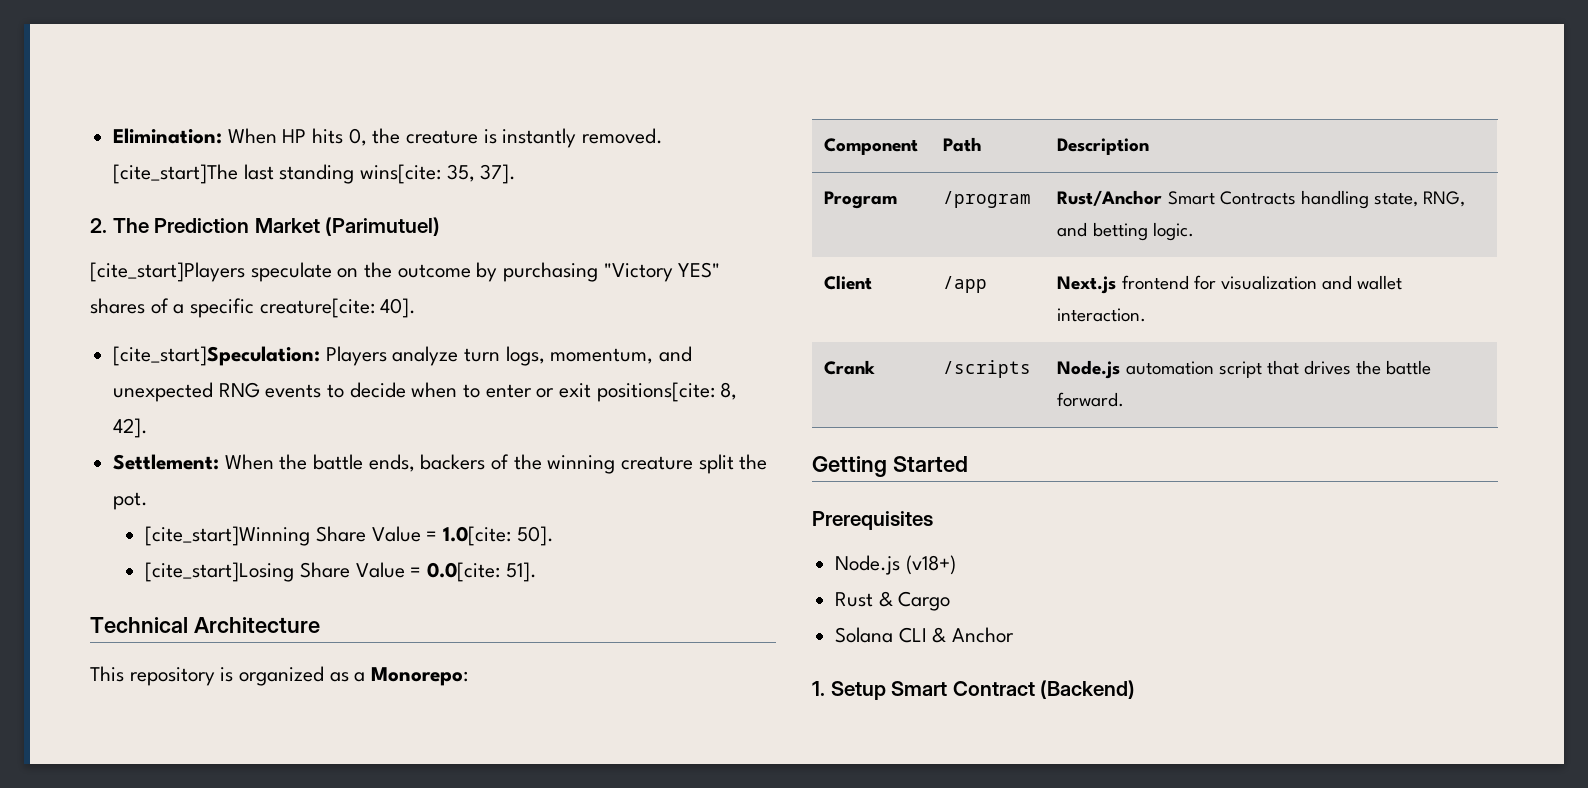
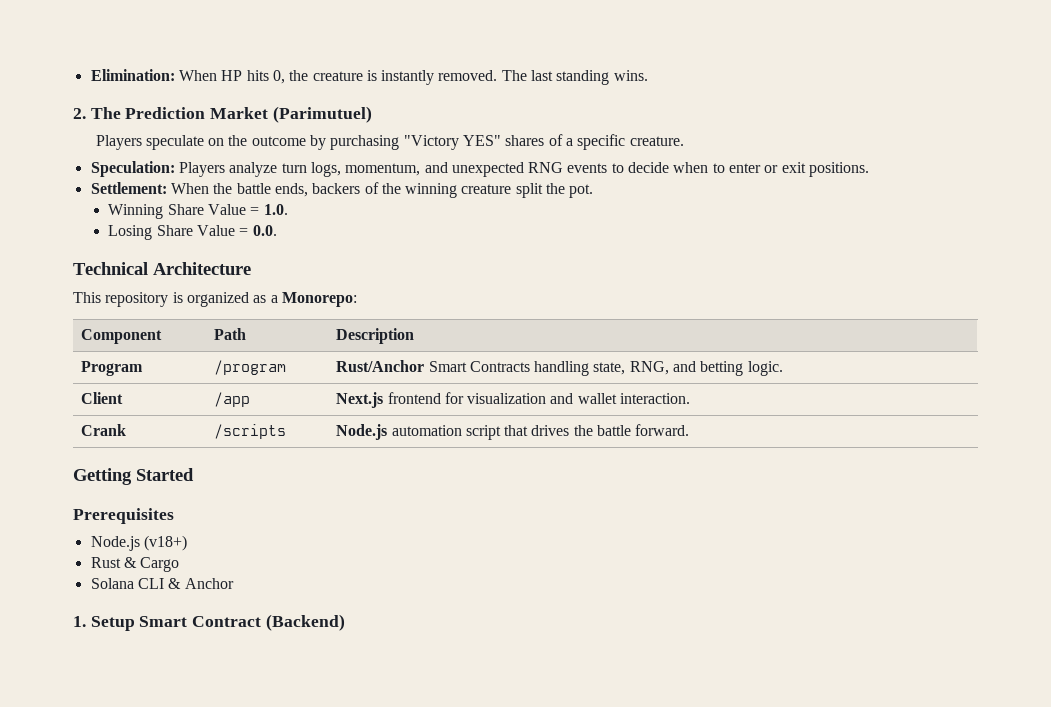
[113,164,239,184] [cite_start]The -> [501,70,527,81] The
[360,164,517,184] wins[cite: 35, 37]. -> [613,70,648,81] wins.
[90,262,245,282] [cite_start]Players -> [95,135,142,150] Players
[259,298,417,318] [113,346,321,366] creature[cite: 40]. // [cite_start]Speculation: -> [629,136,684,146] [90,161,175,177] creature. // Speculation:
[596,382,738,402] [113,418,149,438] positions[cite: 8, 42]. -> [809,162,870,177] positions.
[145,526,554,546] [145,562,537,582] [cite_start]Winning Share Value = 1.0[cite: 50]. // [cite_start]Losing Share Value = 0.0[cite: 51]. -> [108,204,288,219] [108,225,277,240] Winning Share Value = 1.0. // Losing Share Value = 0.0.

